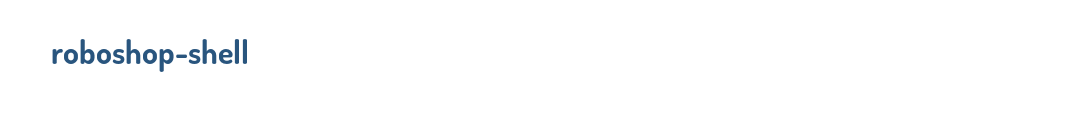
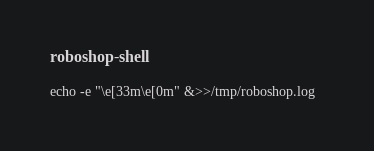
(249, 55) none -> [50,86,315,99] // echo -e "\e[33m\e[0m" &>>/tmp/roboshop.log

